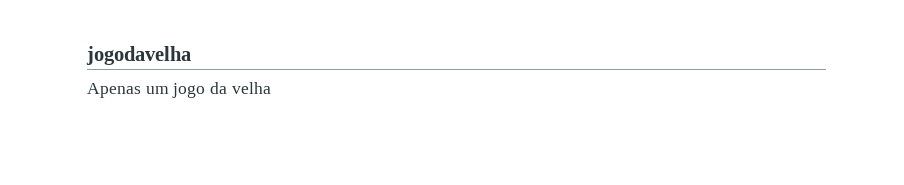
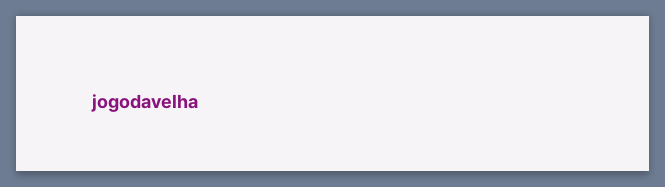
[87,82,271,98] // Apenas um jogo da velha -> (198, 103) none

